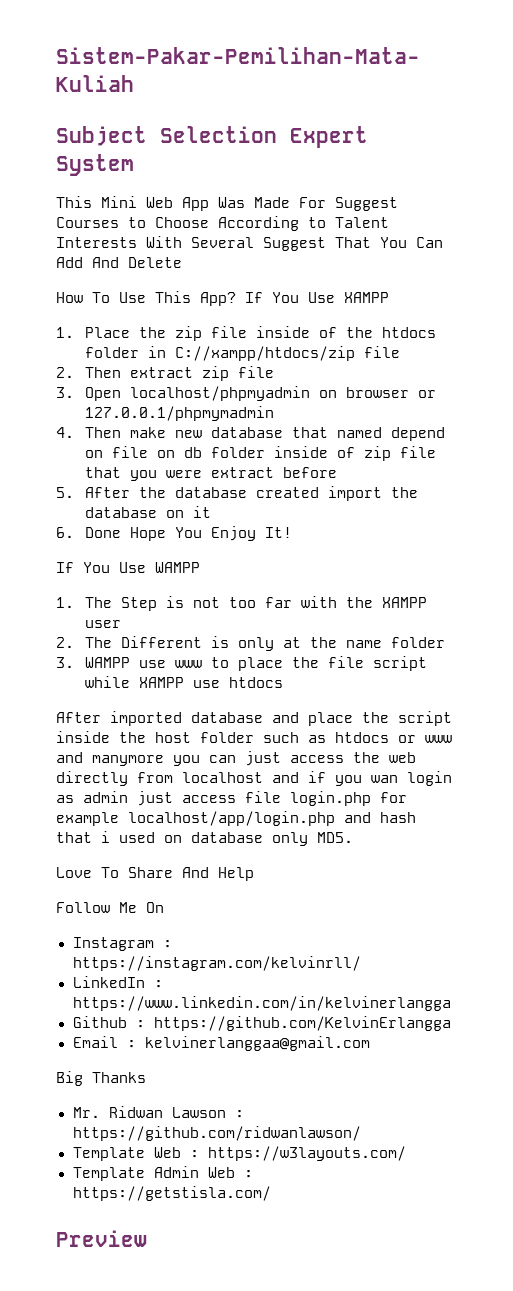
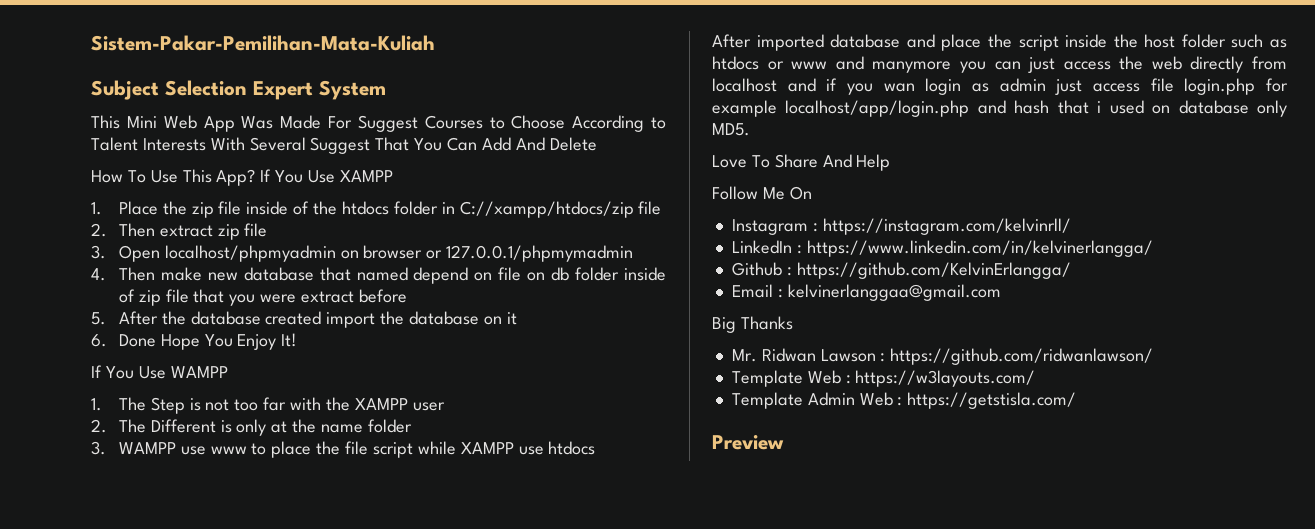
[72,996,451,1011] https://www.linkedin.com/in/kelvinerlangga -> [806,240,1153,257] https://www.linkedin.com/in/kelvinerlangga/
[153,1016,451,1031] https://github.com/KelvinErlangga -> [796,262,1071,279] https://github.com/KelvinErlangga/

